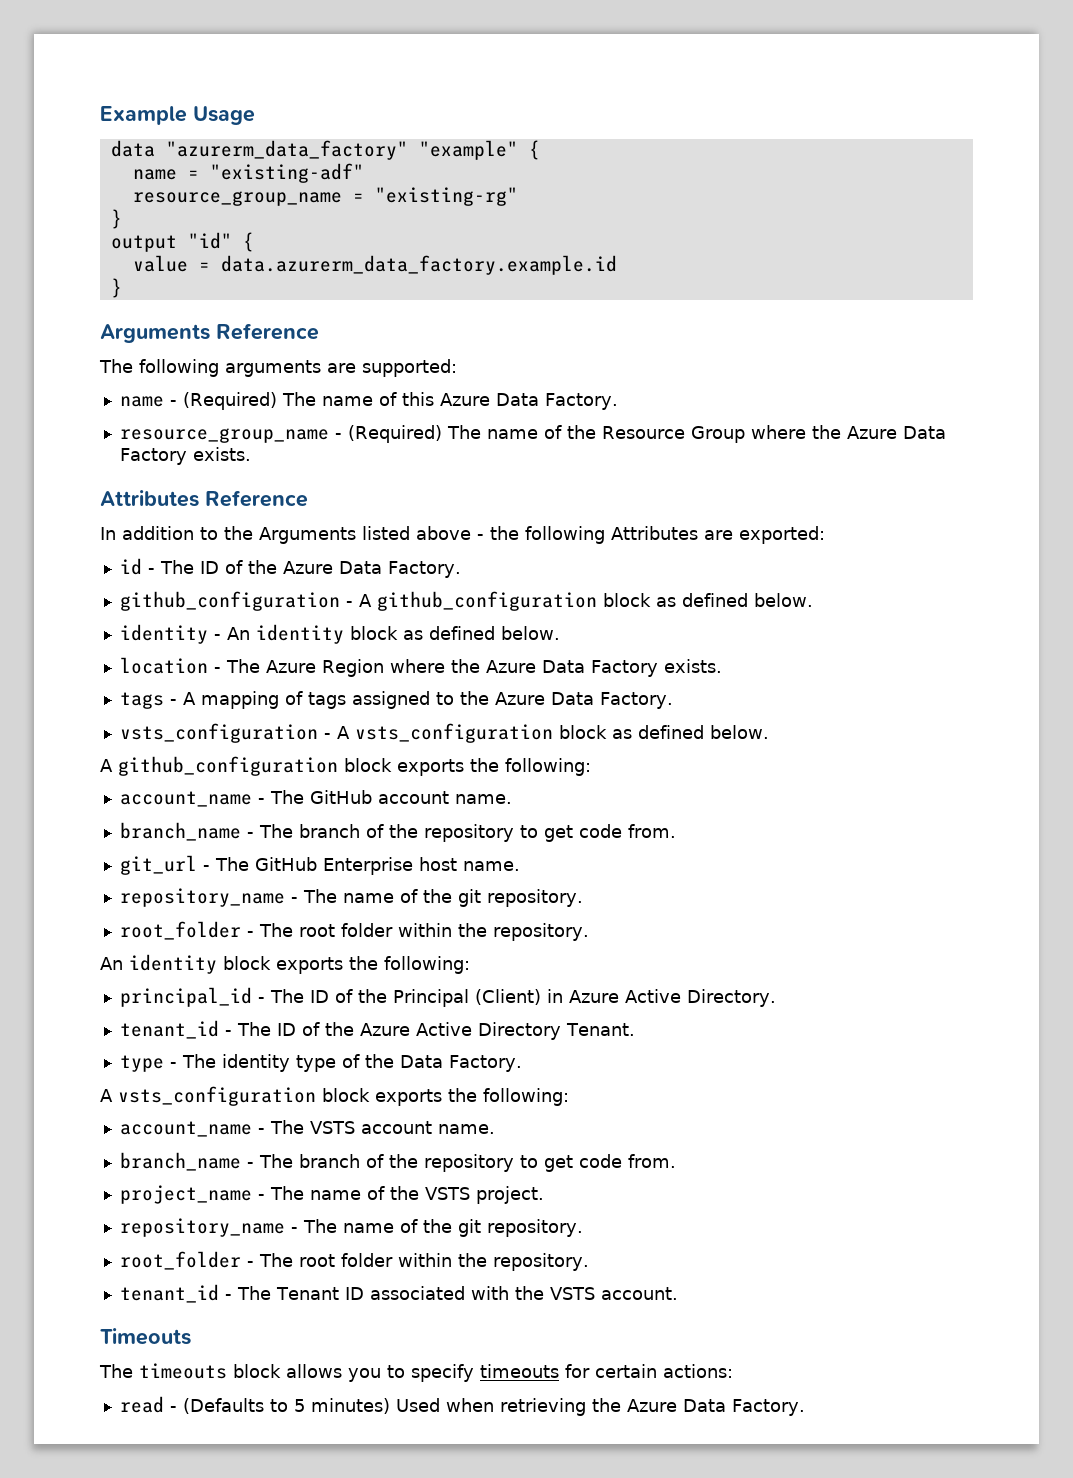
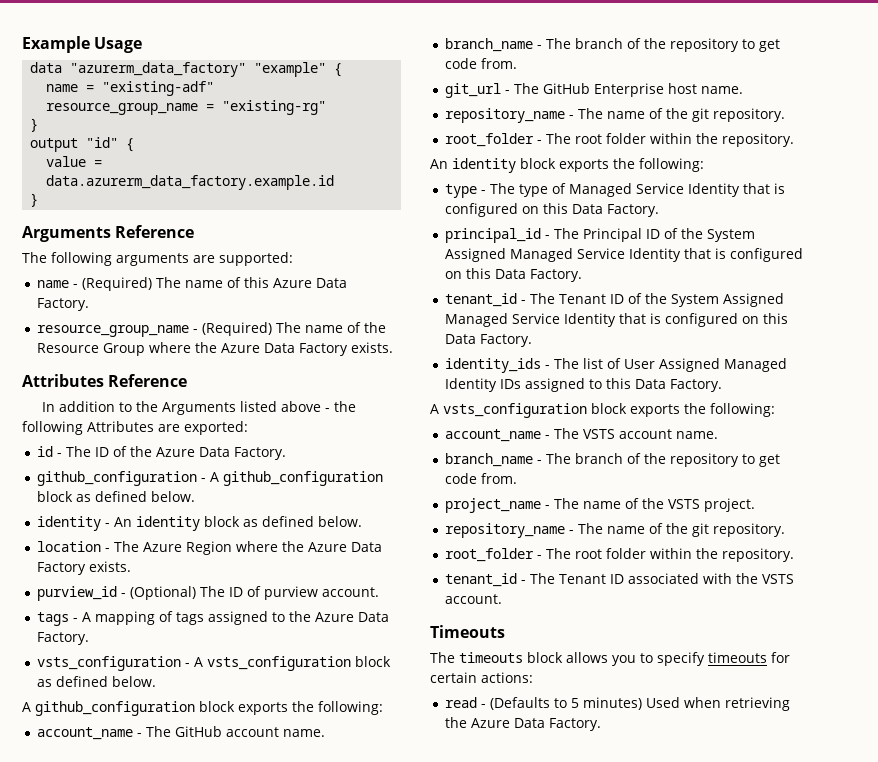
(722, 666) none -> [37,586,380,601] // purview_id - (Optional) The ID of purview account.
(470, 965) none -> [445,183,786,198] [445,203,660,217] // type - The type of Managed Service Identity that is configured on this Data Factory.
[309,989,776,1007] [119,1020,635,1040] [119,1054,394,1072] ID of the Principal (Client) in Azure Active Directory. // tenant_id - The ID of the Azure Active Directory Tenant. // type - The identity type of the -> [583,228,756,242] [445,248,804,262] [445,268,583,282] [445,293,785,307] [445,313,789,327] [445,334,533,347] [445,358,788,373] [445,378,632,392] Principal ID of the System Assigned Managed Service Identity that is configured on this Data Factory. // tenant_id - The Tenant ID of the System Assigned Managed Service Identity that is configured on this Data Factory. // identity_ids - The list of User Assigned Managed Identity IDs assigned to this

